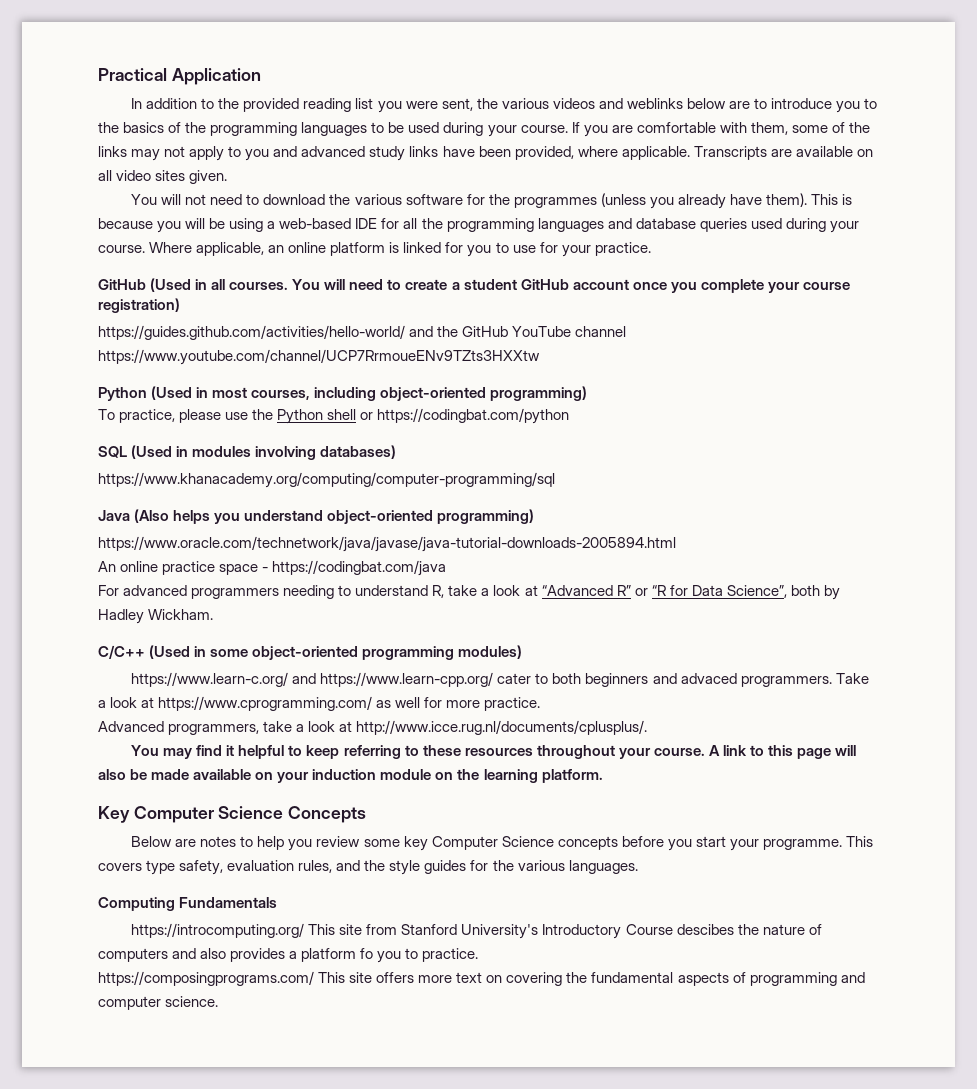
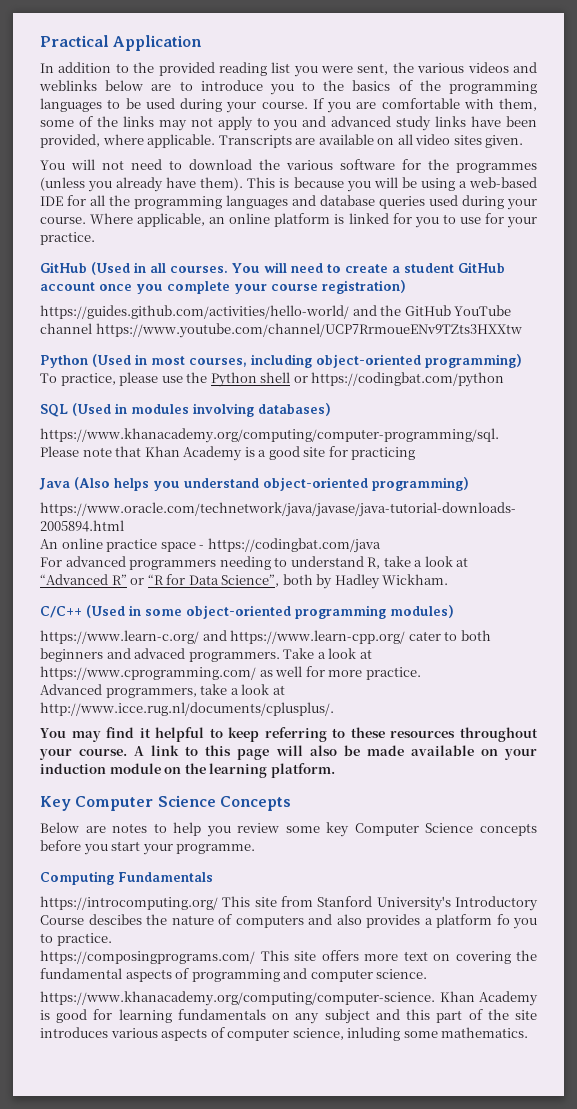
[98,472,555,488] https://www.khanacademy.org/computing/computer-programming/sql -> [40,428,499,443] [40,446,416,461] https://www.khanacademy.org/computing/computer-programming/sql. Please note that Khan Academy is a good site for practicing
[845,836,873,847] [98,860,638,875] This covers type safety, evaluation rules, and the style guides for the various languages. -> (256, 849) none
(219, 1001) none -> [40,991,538,1006] [40,1009,537,1024] [40,1027,529,1041] // https://www.khanacademy.org/computing/computer-science. Khan Academy is good for learning fundamentals on any subject and this part of the site introduces various aspects of computer science, inluding some mathematics.

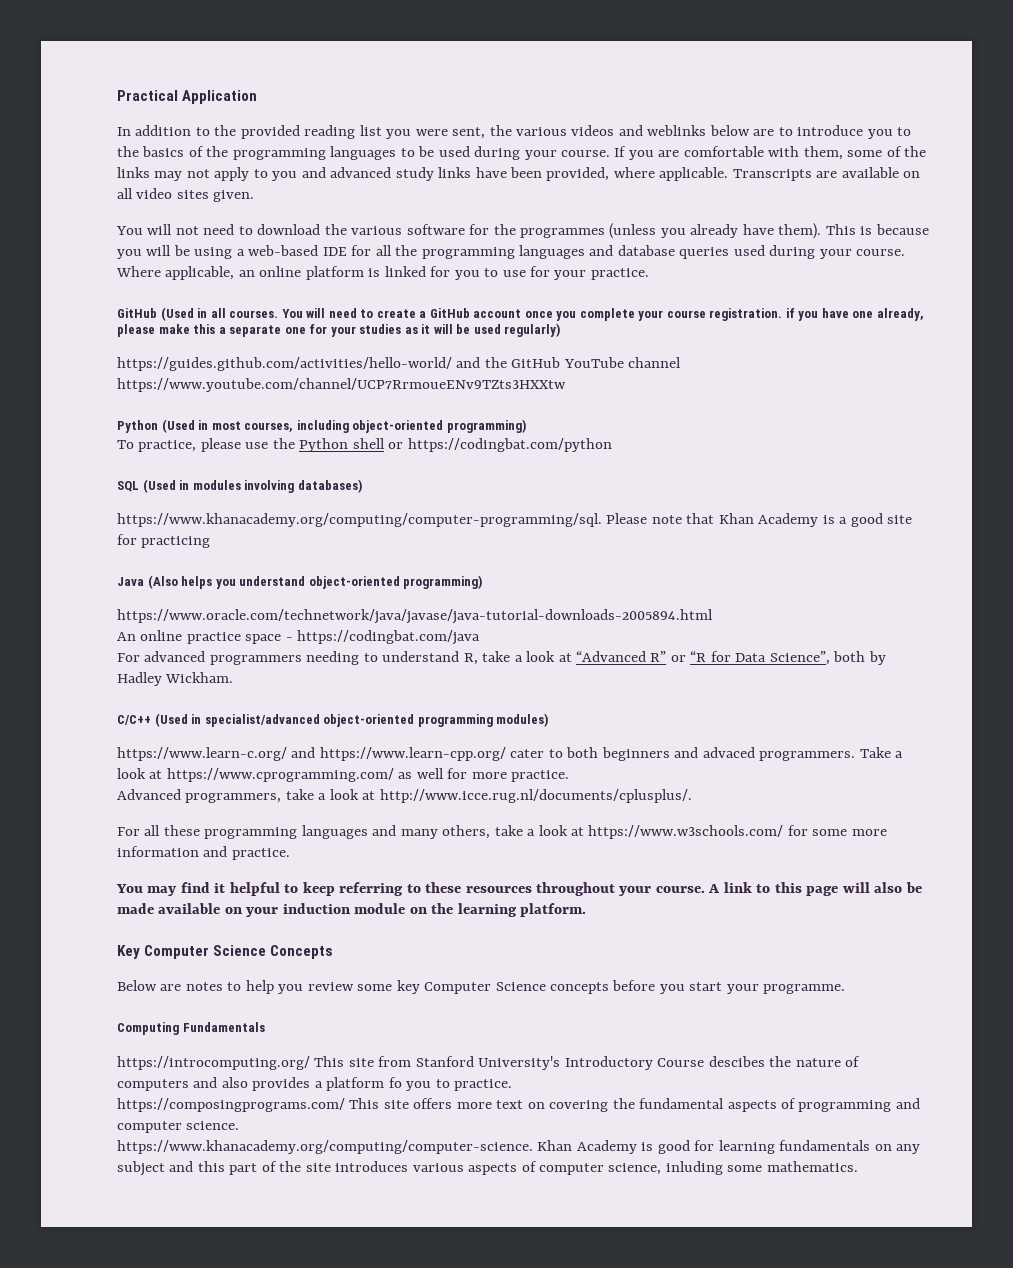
[403,263,454,273] student -> (427, 314) none
[322,280,406,294] registration) -> [709,308,924,321] [117,323,561,337] registration. if you have one already, please make this a separate one for your studies as it will be used regularly)
[145,609,182,616] some -> [204,714,320,727] specialist/advanced
(334, 709) none -> [117,825,887,839] [117,846,290,860] // For all these programming languages and many others, take a look at https://www.w3schools.com/ for some more information and practice.

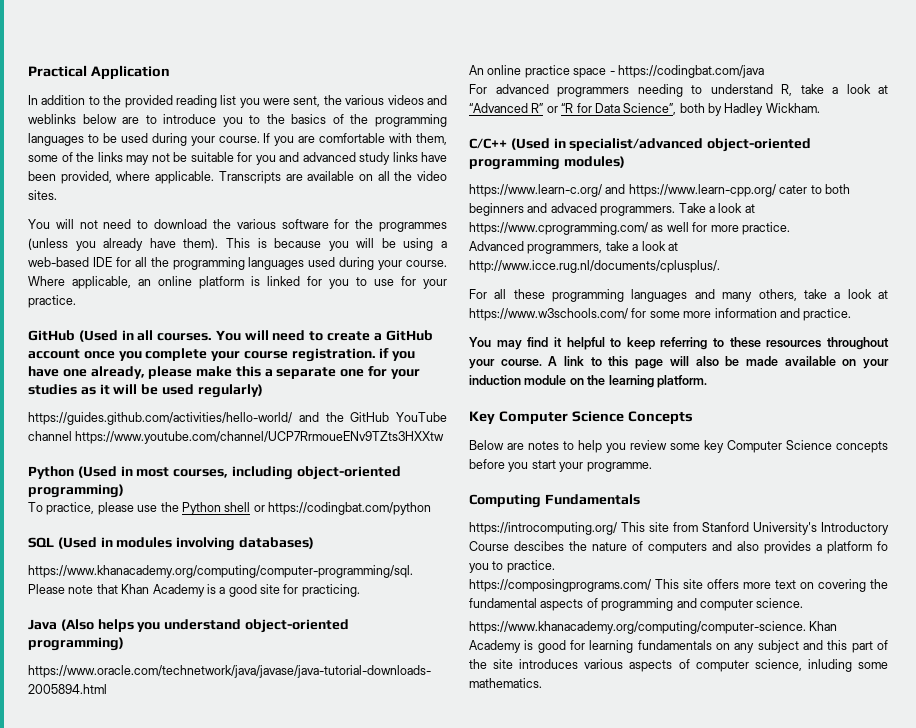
[214,167,268,181] apply to -> [173,152,252,162] be suitable for
[136,188,255,202] video sites given. -> [394,171,447,181] [28,190,57,200] the video sites.
[589,245,730,259] and database queries -> (305, 263) none
[141,536,211,548] practicing -> [301,584,360,597] practicing.

